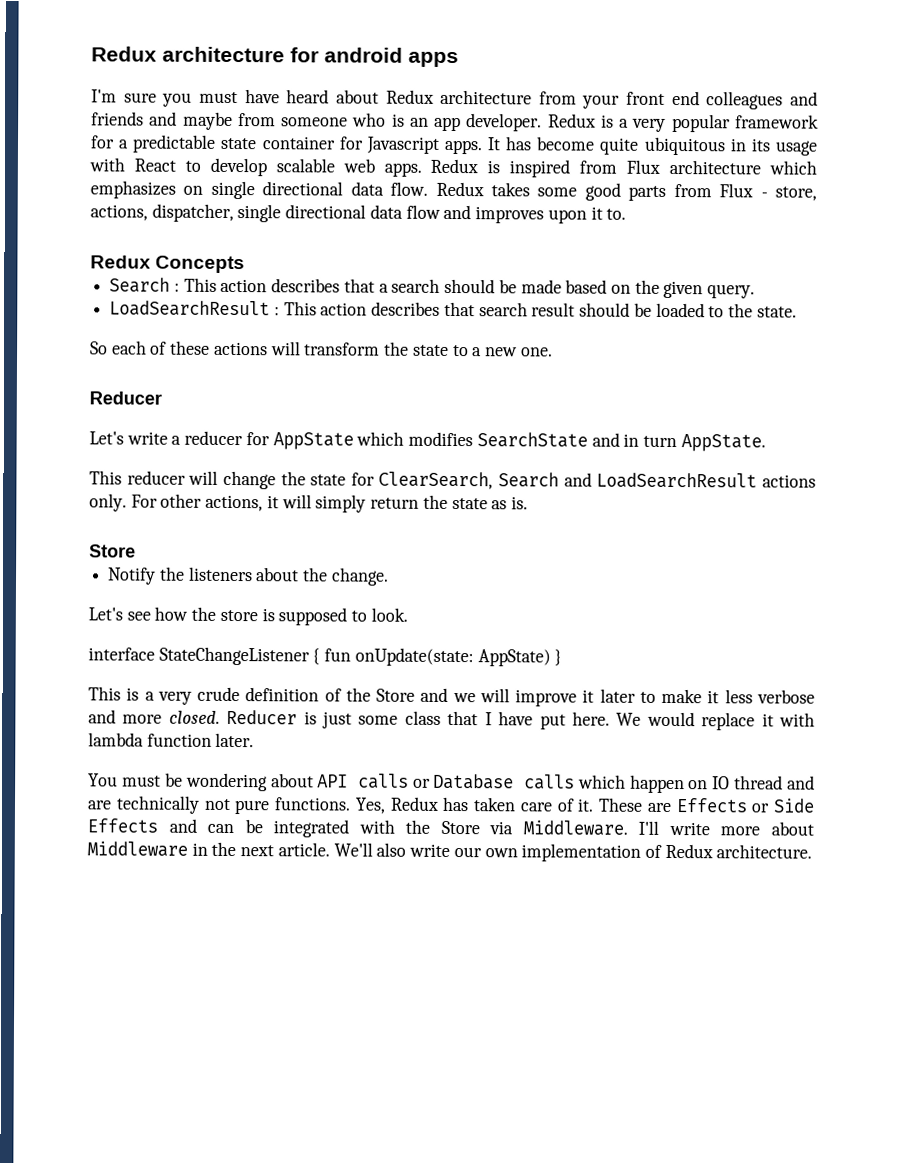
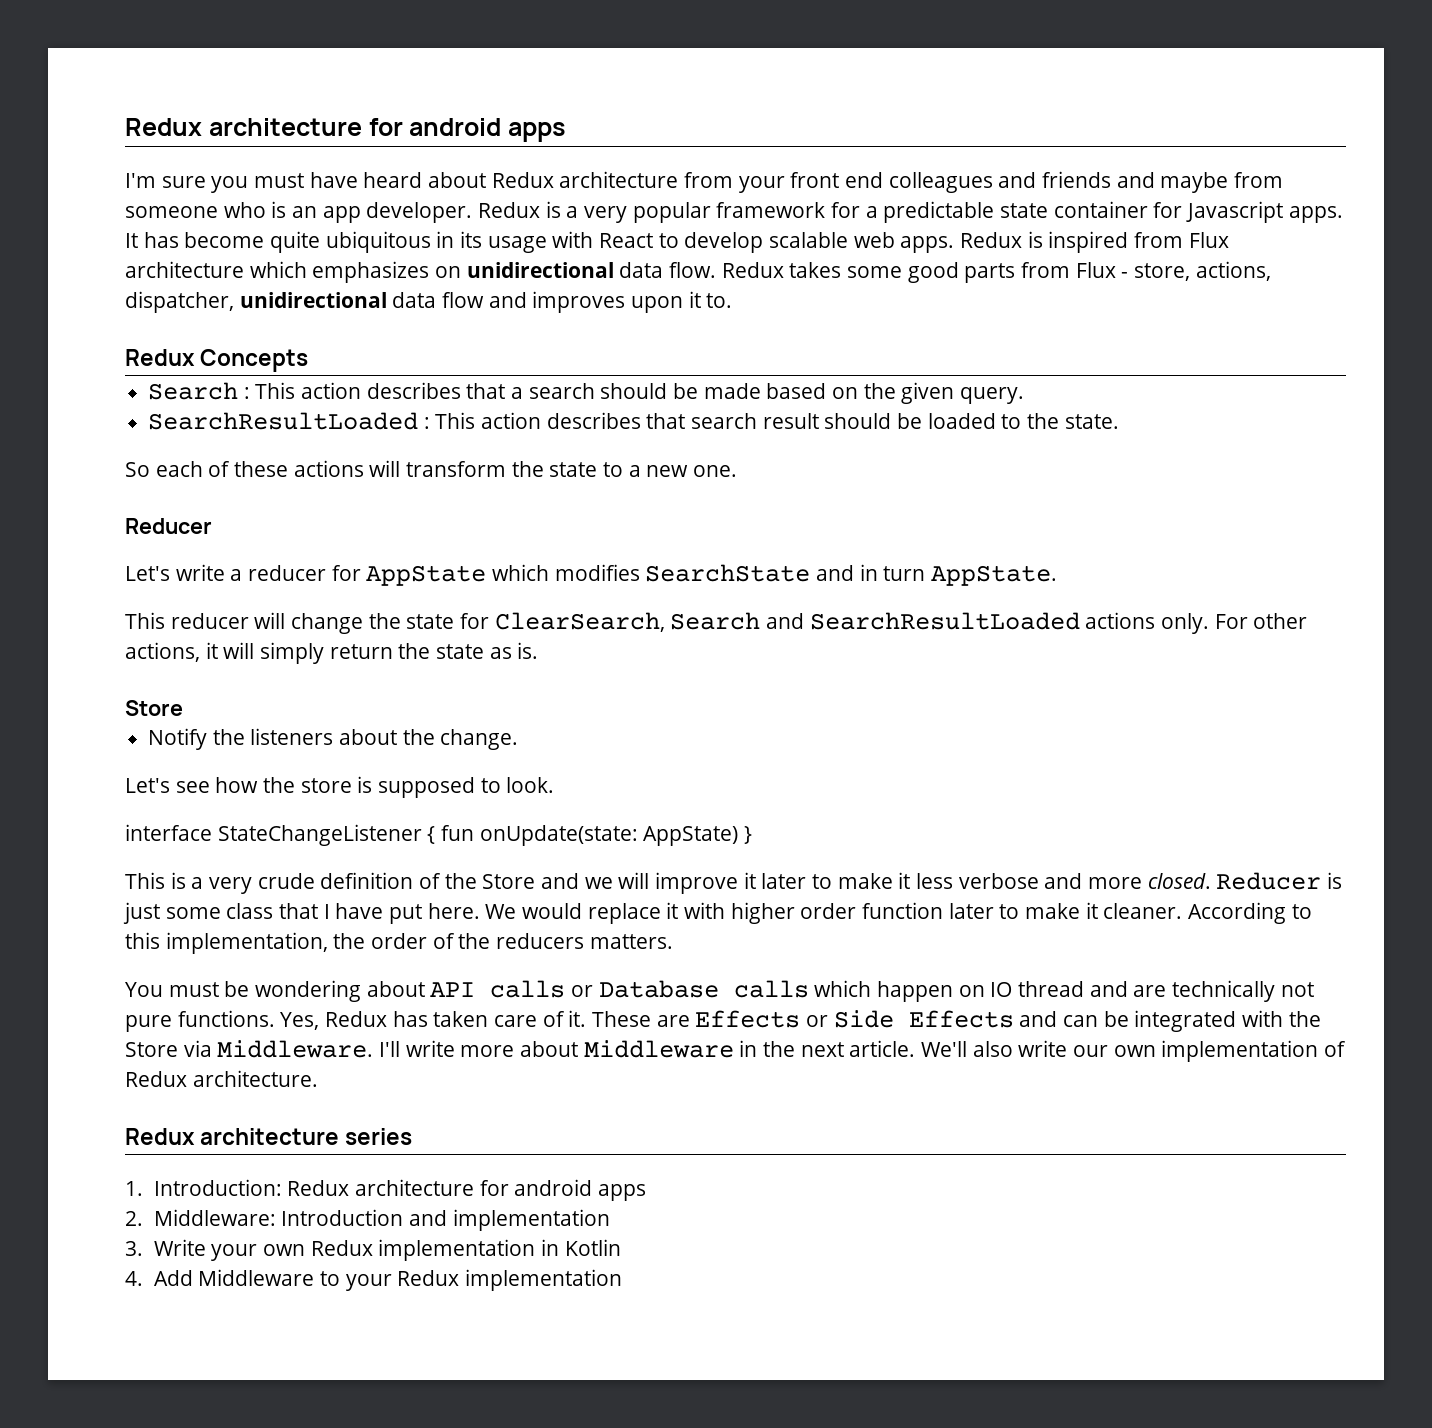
[210,180,344,200] single directional -> [466,262,614,278] unidirectional
[237,204,367,223] single directional -> [239,292,387,308] unidirectional
[109,300,271,317] LoadSearchResult -> [148,412,419,430] SearchResultLoaded
[596,472,758,489] LoadSearchResult -> [809,612,1080,630] SearchResultLoaded
[88,732,255,748] lambda function later. -> [730,902,1312,924] [125,932,673,954] higher order function later to make it cleaner. According to this implementation, the order of the reducers matters.
(813, 851) none -> [125,1128,413,1145] [125,1179,646,1201] [125,1209,610,1231] [125,1239,621,1261] [125,1269,622,1291] // Redux architecture series // 1. Introduction: Redux architecture for android apps // 2. Middleware: Introduction and implementation // 3. Write your own Redux implementation in Kotlin // 4. Add Middleware to your Redux implementation

